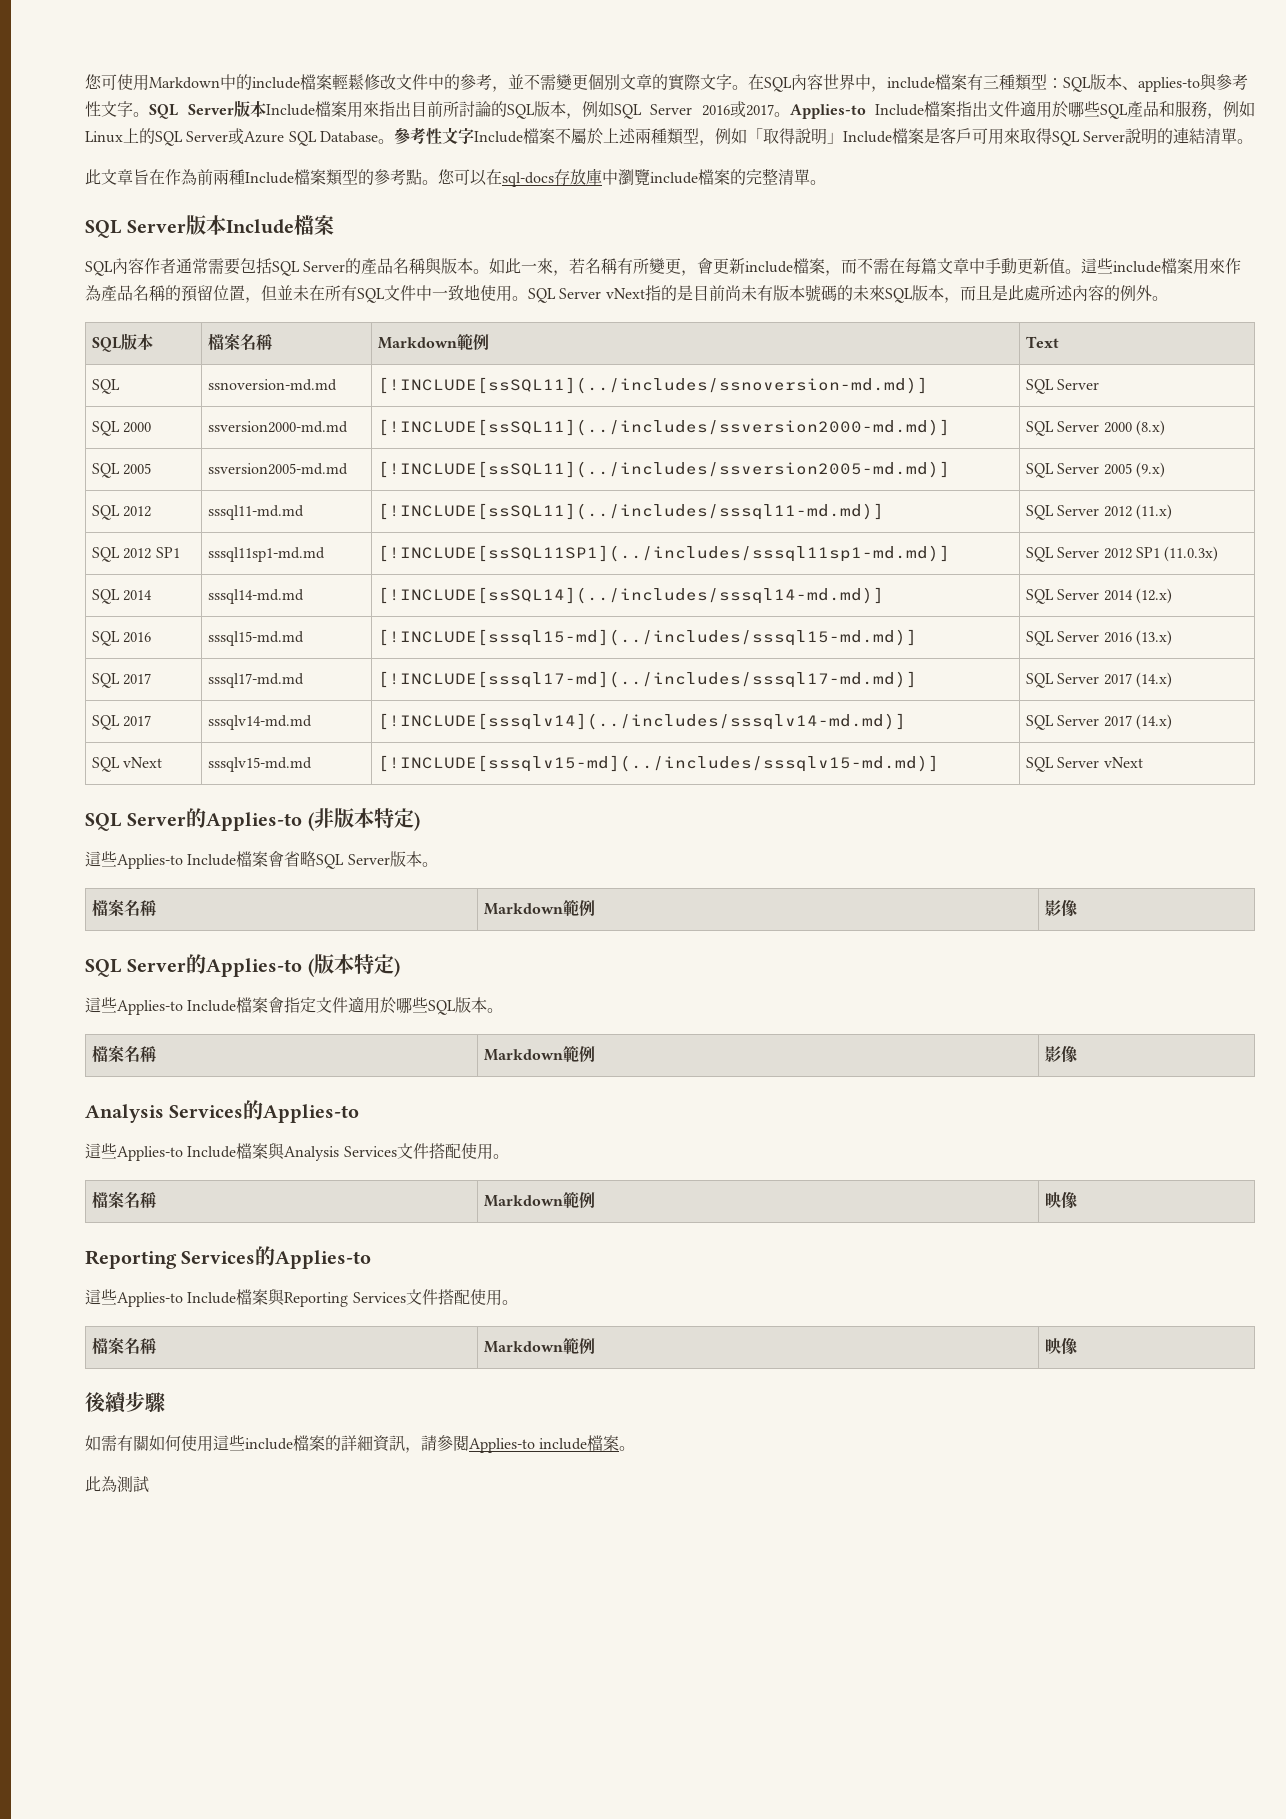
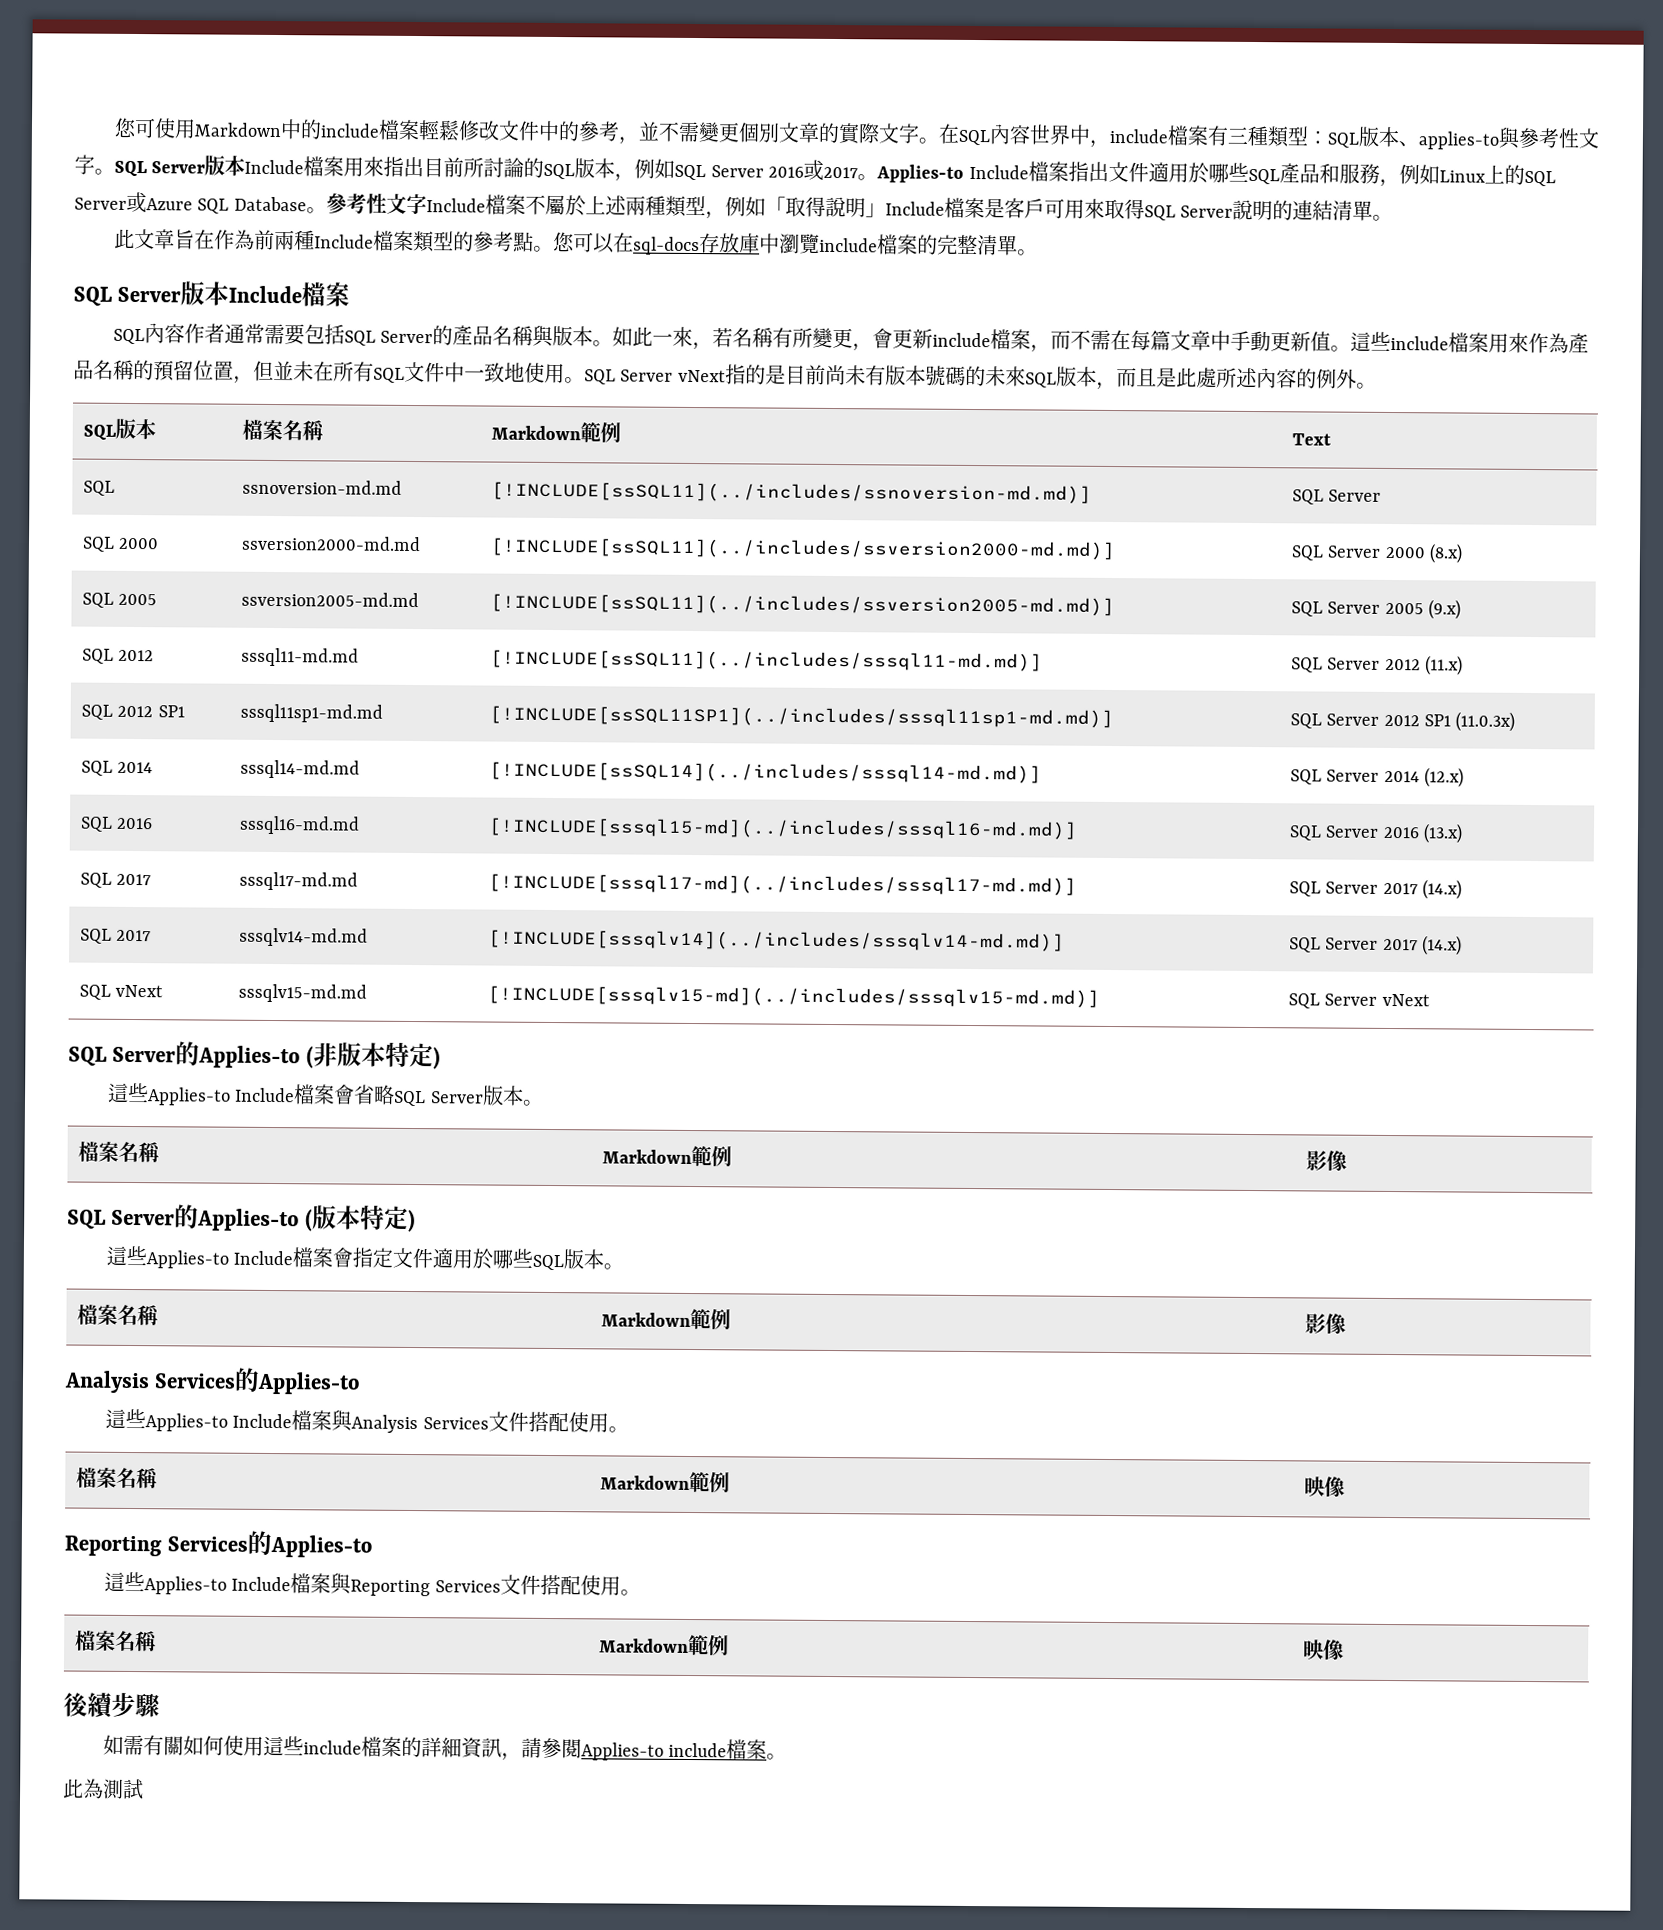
[208,631,305,646] [378,629,918,646] sssql15-md.md | [!INCLUDE[sssql15-md](../includes/sssql15-md.md)] -> [238,815,360,835] [487,817,1078,840] sssql16-md.md | [!INCLUDE[sssql15-md](../includes/sssql16-md.md)]

